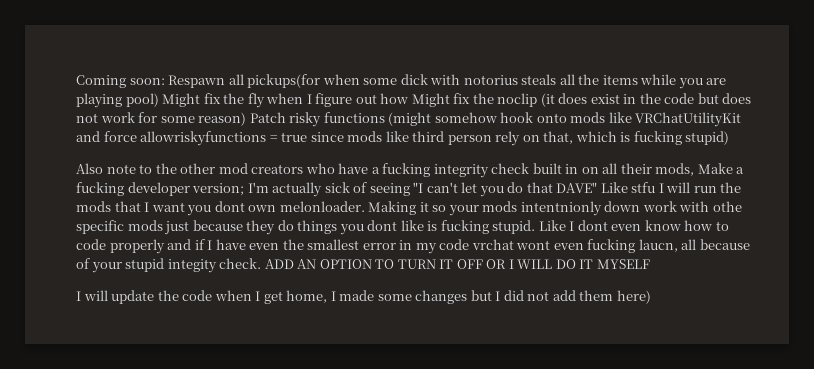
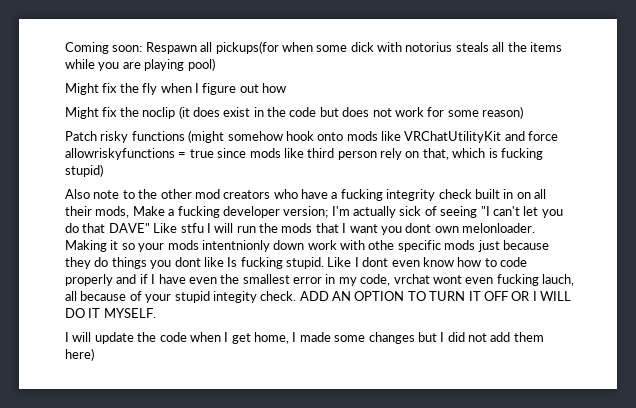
(159, 100) none -> (215, 64) //
(409, 98) none -> (286, 88) //
(247, 119) none -> (523, 112) //
[427,221,438,231] is -> [227,257,238,267] Is
[439,239,470,250] code -> [360,274,391,286] code,
[638,239,678,252] laucn, -> [542,274,574,286] lauch,
[596,259,650,269] MYSELF -> [103,308,156,318] MYSELF.

